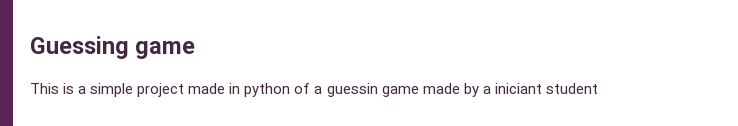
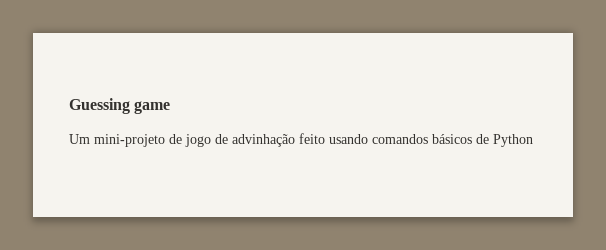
[30,83,598,97] This is a simple project made in python of a guessin game made by a iniciant student -> [69,133,533,147] Um mini-projeto de jogo de advinhação feito usando comandos básicos de Python

